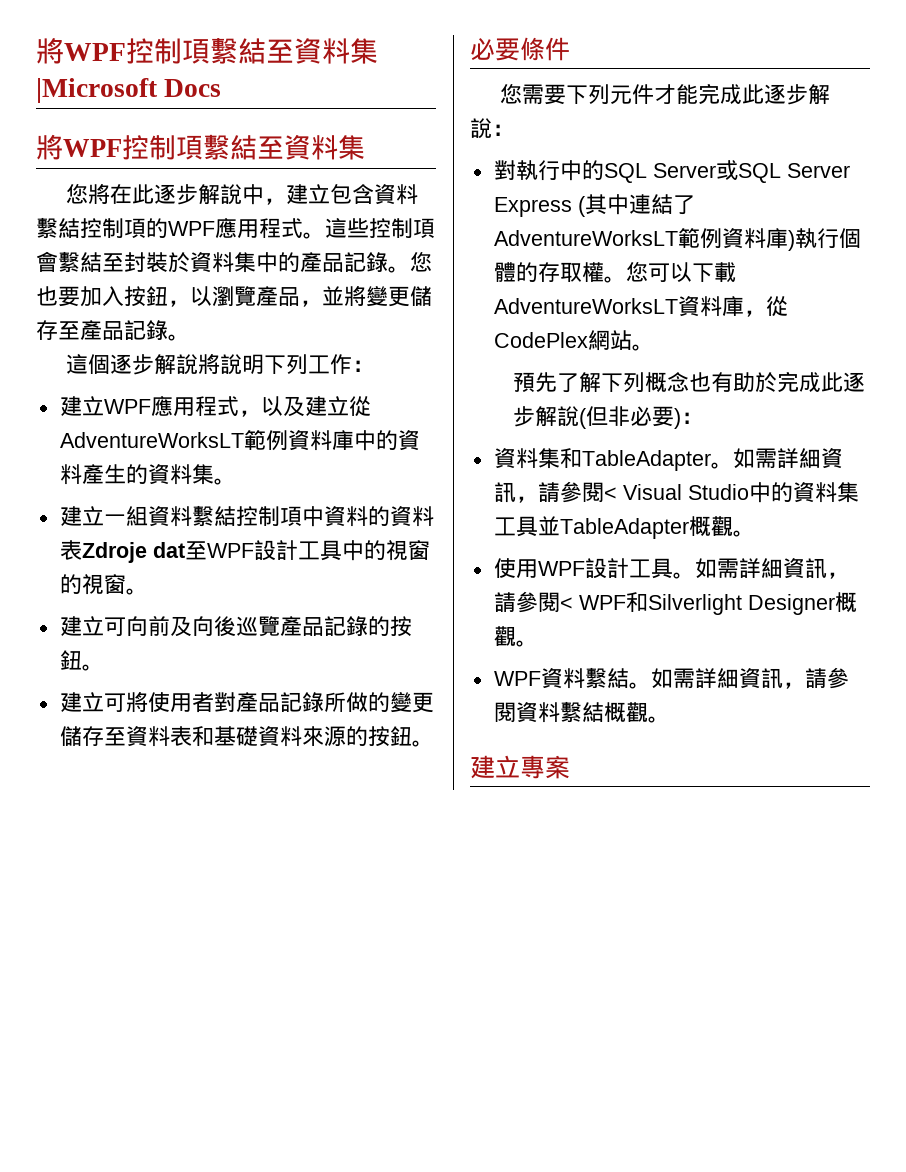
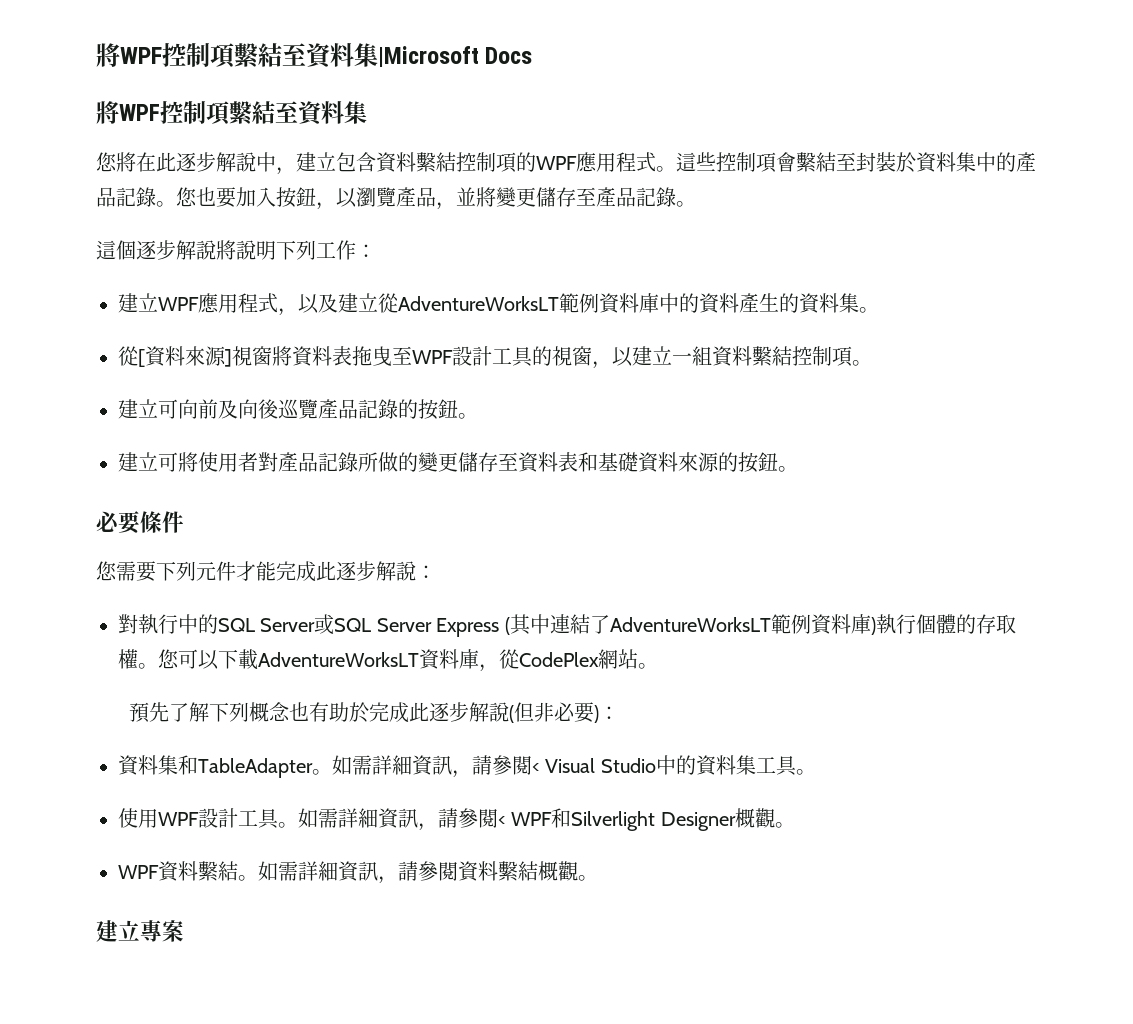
(236, 481) none -> [118,346,633,369] 從[資料來源]視窗將資料表拖曳至WPF設計工具的視窗，以
[301,506,434,527] [59,540,430,563] [59,574,126,595] 中資料的資料表Zdroje dat至WPF設計工具中的視窗的視窗 -> (852, 356) none
[537,516,733,539] 並TableAdapter概觀 -> (797, 766) none

